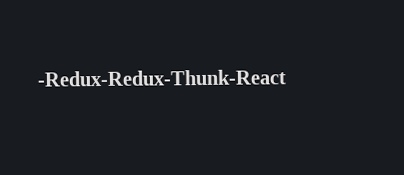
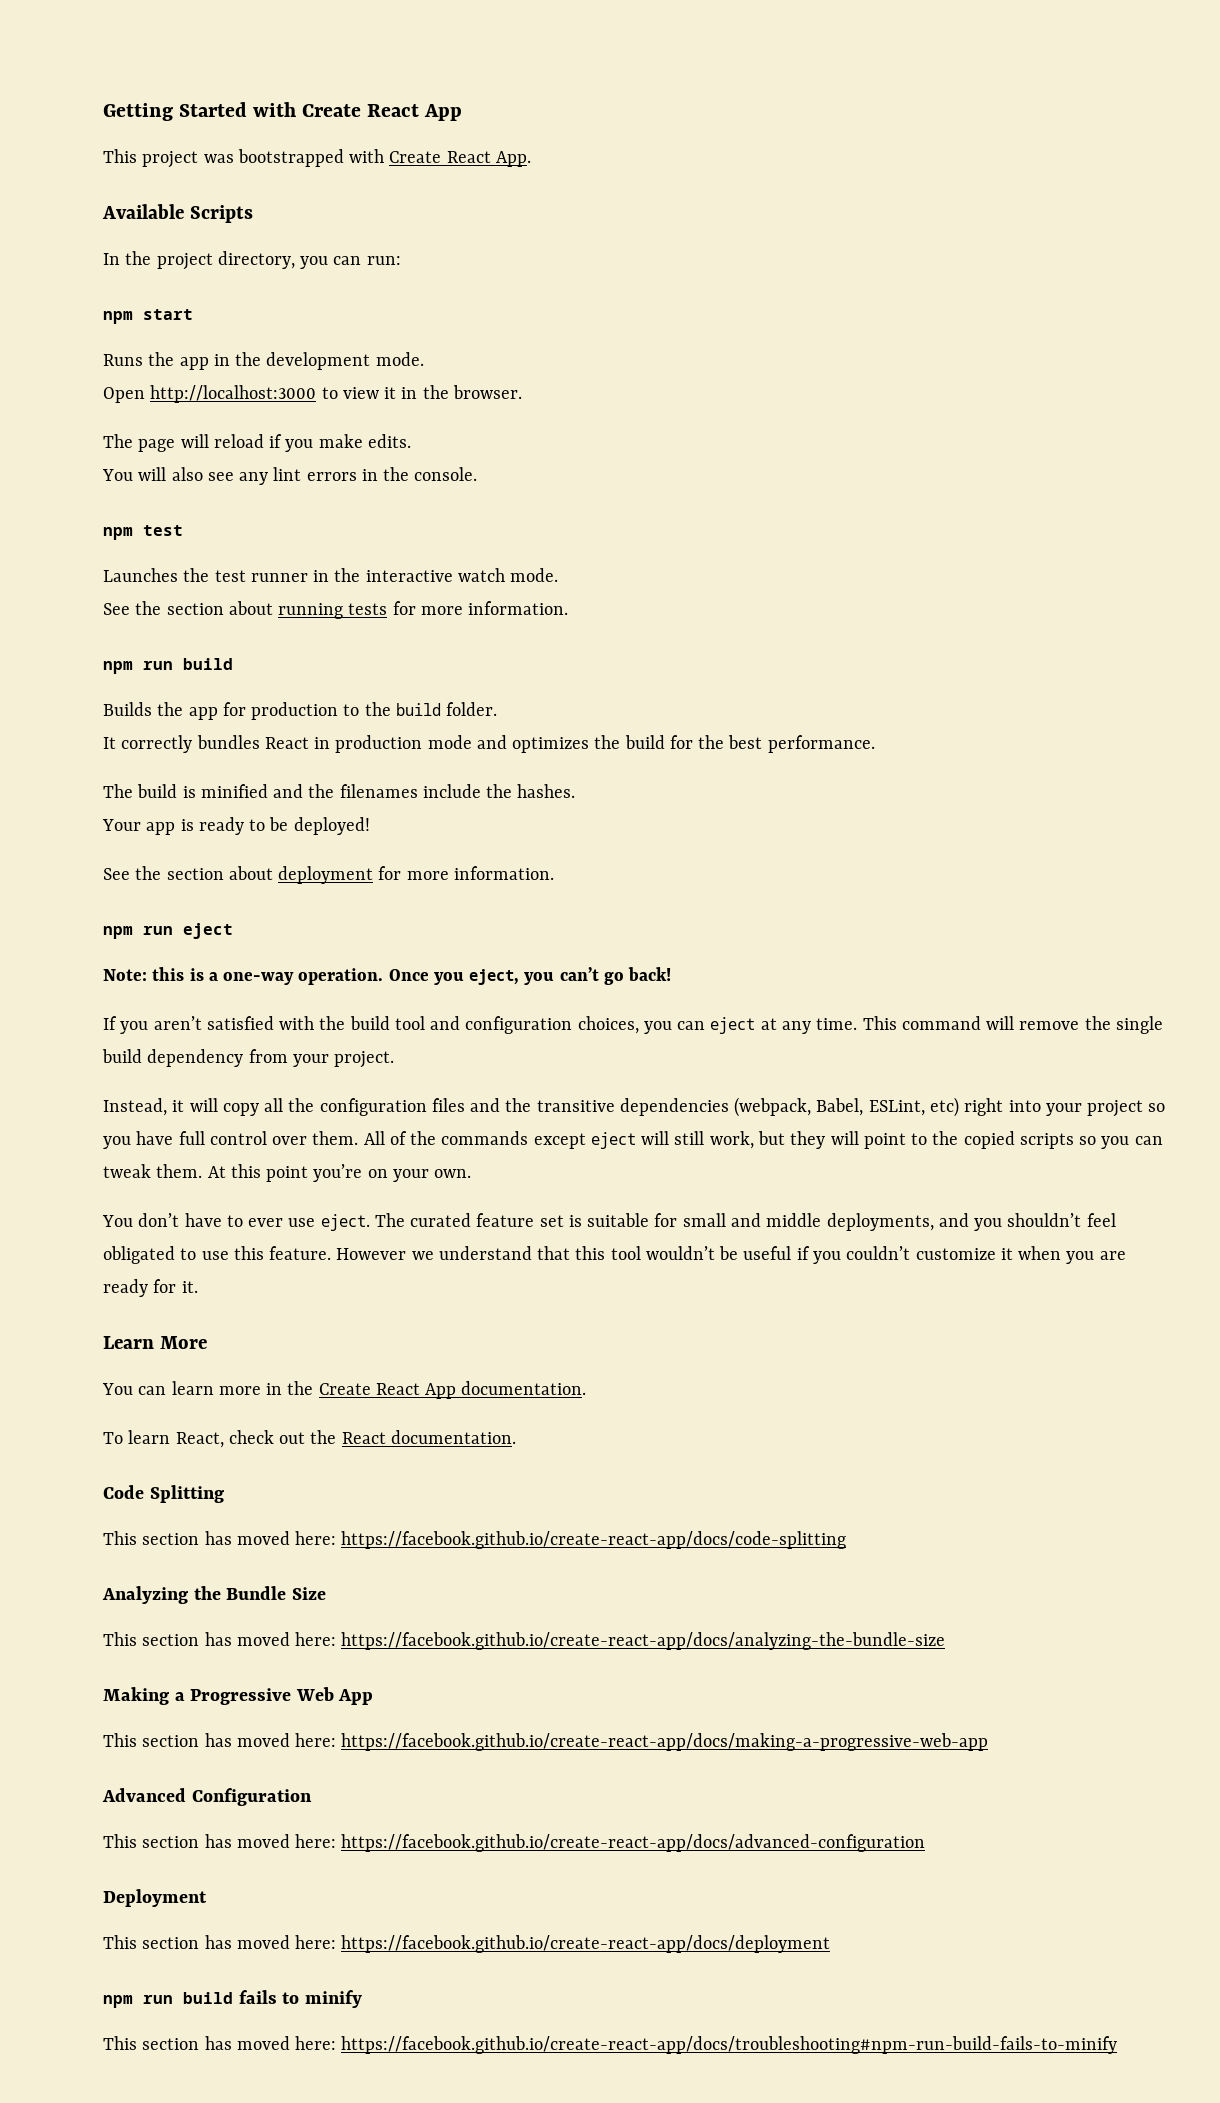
[37,69,286,87] -Redux-Redux-Thunk-React -> [103,102,463,121] [103,149,531,168] [102,204,253,223] [103,251,401,270] [103,309,193,324] [103,352,424,370] [103,385,522,403] [103,434,411,452] [102,467,478,485] [103,525,183,540] [103,568,559,582] [103,601,569,619] [103,658,233,674] [103,702,498,720] [103,735,875,753] [103,784,576,798] [102,817,370,835] [103,866,554,884] [103,923,233,939] [103,967,672,985] [103,1016,1163,1034] [102,1049,395,1068] [103,1097,1166,1117] [103,1131,1163,1149] [103,1164,472,1182] [102,1213,1116,1231] [103,1246,1126,1264] [103,1279,198,1297] [103,1336,207,1349] [102,1381,587,1399] [103,1430,516,1448] [103,1485,224,1503] [103,1531,847,1549] [102,1586,326,1604] [103,1632,946,1650] [103,1687,374,1705] [103,1733,989,1751] [102,1788,312,1806] [103,1834,926,1852] [103,1889,207,1907] [103,1935,831,1953] [103,1990,362,2008] [103,2036,1118,2054] Getting Started with Create React App // This project was bootstrapped with Create React App. // Available Scripts // In the project directory, you can run: // npm start // Runs the app in the development mode. // Open http://localhost:3000 to view it in the browser. // The page will reload if you make edits. // You will also see any lint errors in the console. // npm test // Launches the test runner in the interactive watch mode. // See the section about running tests for more information. // npm run build // Builds the app for production to the build folder. // It correctly bundles React in production mode and optimizes the build for the best performance. // The build is minified and the filenames include the hashes. // Your app is ready to be deployed! // See the section about deployment for more information. // npm run eject // Note: this is a one-way operation. Once you eject, you can’t go back! // If you aren’t satisfied with the build tool and configuration choices, you can eject at any time. This command will remove the single build dependency from your project. // Instead, it will copy all the configuration files and the transitive dependencies (webpack, Babel, ESLint, etc) right into your project so you have full control over them. All of the commands except eject will still work, but they will point to the copied scripts so you can tweak them. At this point you’re on your own. // You don’t have to ever use eject. The curated feature set is suitable for small and middle deployments, and you shouldn’t feel obligated to use this feature. However we understand that this tool wouldn’t be useful if you couldn’t customize it when you are ready for it. // Learn More // You can learn more in the Create React App documentation. // To learn React, check out the React documentation. // Code Splitting // This section has moved here: https://facebook.github.io/create-react-app/docs/code-splitting // Analyzing the Bundle Size // This section has moved here: https://facebook.github.io/create-react-app/docs/analyzing-the-bundle-size // Making a Progressive Web App // This section has moved here: https://facebook.github.io/create-react-app/docs/making-a-progressive-web-app // Advanced Configuration // This section has moved here: https://facebook.github.io/create-react-app/docs/advanced-configuration // Deployment // This section has moved here: https://facebook.github.io/create-react-app/docs/deployment // npm run build fails to minify // This section has moved here: https://facebook.github.io/create-react-app/docs/troubleshooting#npm-run-build-fails-to-minify

